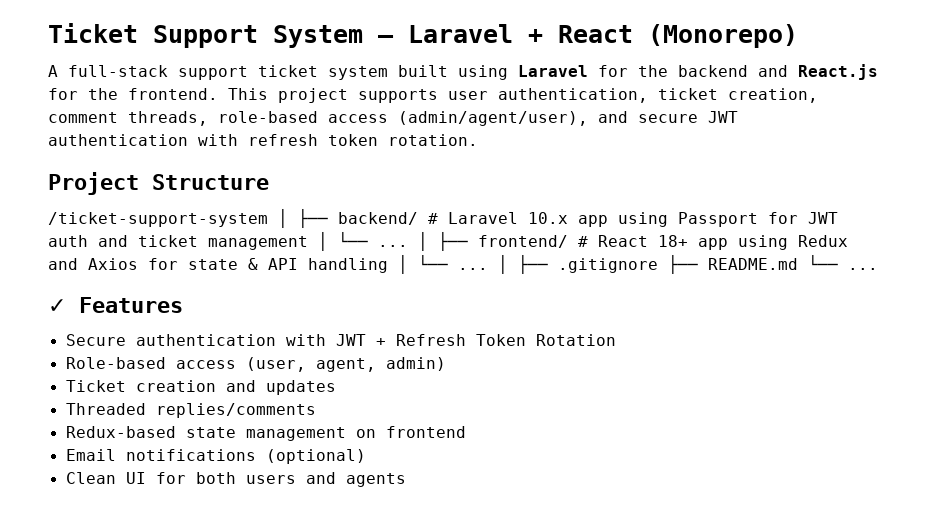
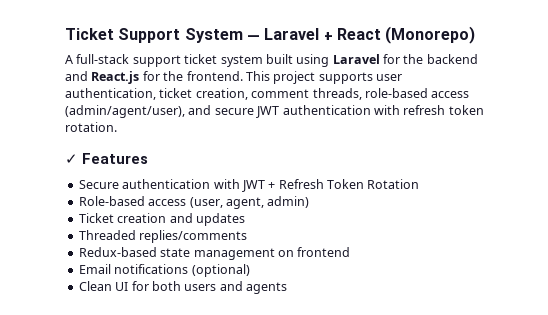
[48,172,269,195] [48,208,838,228] [48,231,848,251] [48,254,878,274] // Project Structure // /ticket-support-system │ ├── backend/ # Laravel 10.x app using Passport for JWT auth and ticket management │ └── ... │ ├── frontend/ # React 18+ app using Redux and Axios for state & API handling │ └── ... │ ├── .gitignore ├── README.md └── ... -> (117, 127) none

